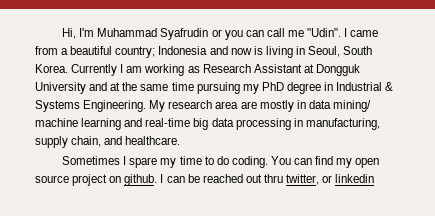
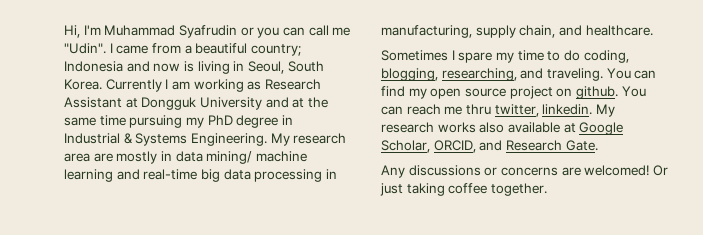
[231,156,268,168] coding. -> [583,50,629,63] [381,68,603,81] coding, blogging, researching, and traveling.
[160,174,375,185] I can be reached out thru twitter, or linkedin -> [621,86,646,97] [381,104,615,117] [381,122,624,135] [381,140,598,153] [381,165,668,178] [380,183,547,196] You can reach me thru twitter, linkedin. My research works also available at Google Scholar, ORCID, and Research Gate. // Any discussions or concerns are welcomed! Or just taking coffee together.

